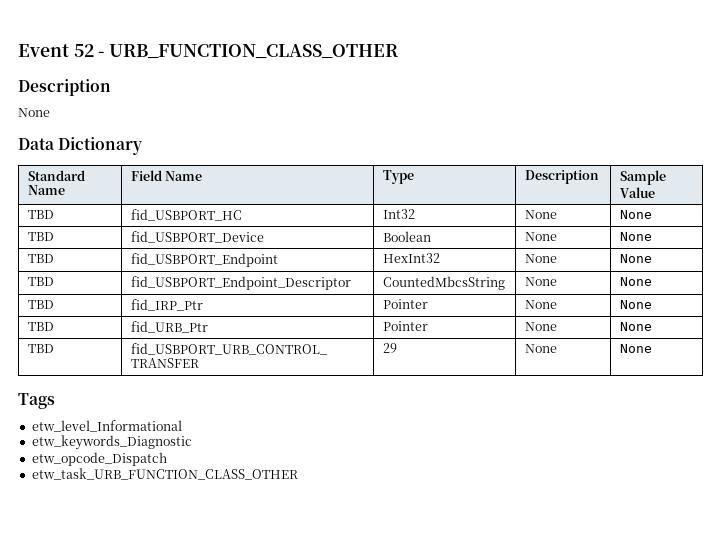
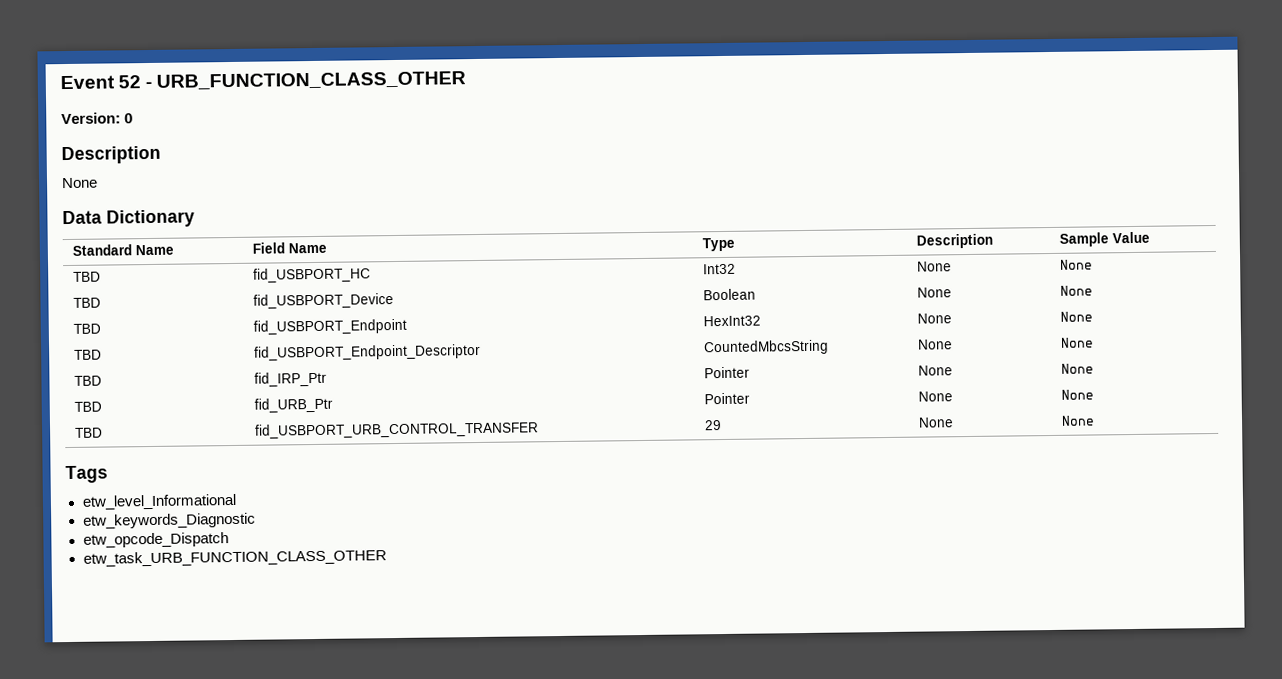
(399, 51) none -> [61,112,134,125] // Version: 0

